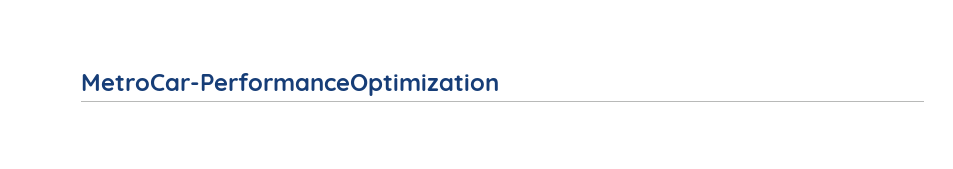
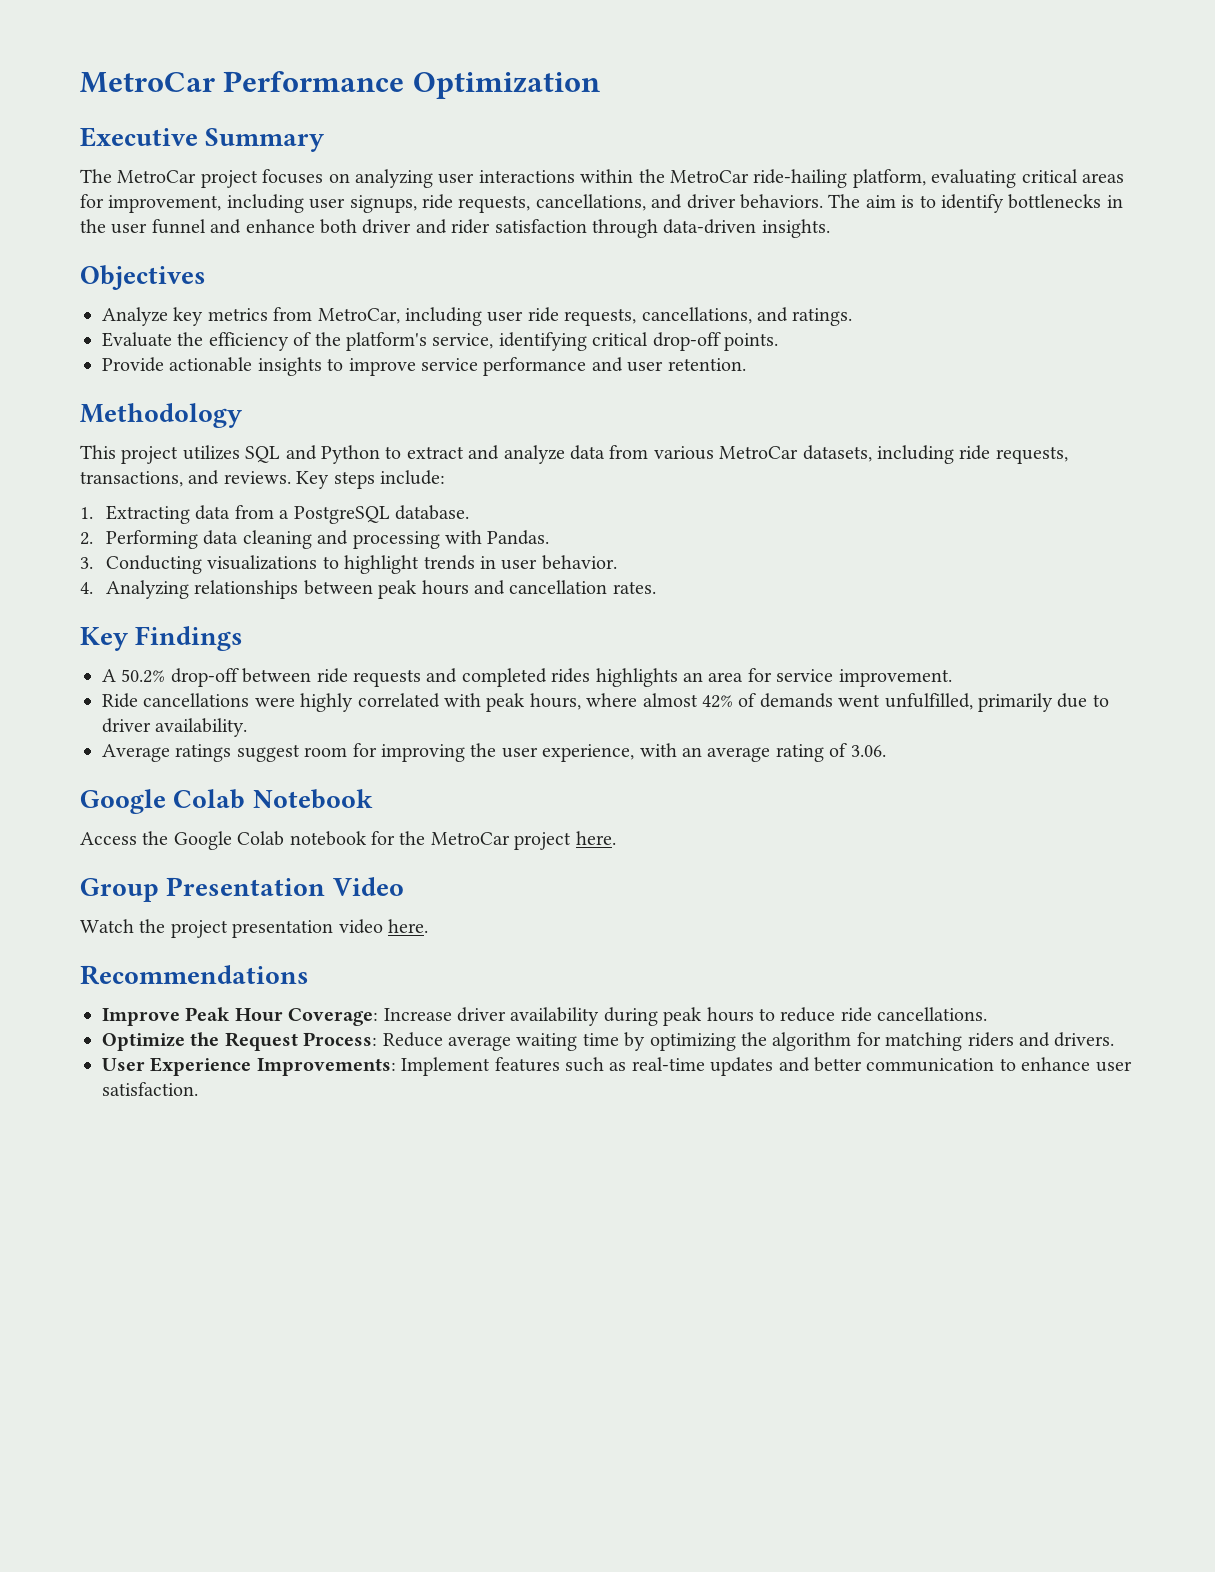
[81,73,499,96] MetroCar-PerformanceOptimization -> [80,71,600,99] [80,127,325,152] [80,169,1124,188] [80,194,1123,213] [80,219,830,238] [80,265,206,290] [102,307,853,326] [102,332,778,351] [102,357,746,376] [80,403,242,428] [80,445,1068,464] [80,470,445,489] [80,505,469,524] [80,530,550,549] [80,555,617,574] [80,580,656,599] [80,626,244,651] [102,668,952,687] [102,693,1109,712] [102,718,248,737] [102,743,886,762] [80,789,373,814] [80,831,616,850] [80,877,404,902] [80,919,428,938] [80,965,309,985] [102,1007,988,1026] [102,1032,1115,1051] [102,1057,1132,1076] [102,1082,198,1096] MetroCar Performance Optimization // Executive Summary // The MetroCar project focuses on analyzing user interactions within the MetroCar ride-hailing platform, evaluating critical areas for improvement, including user signups, ride requests, cancellations, and driver behaviors. The aim is to identify bottlenecks in the user funnel and enhance both driver and rider satisfaction through data-driven insights. // Objectives // Analyze key metrics from MetroCar, including user ride requests, cancellations, and ratings. // Evaluate the efficiency of the platform's service, identifying critical drop-off points. // Provide actionable insights to improve service performance and user retention. // Methodology // This project utilizes SQL and Python to extract and analyze data from various MetroCar datasets, including ride requests, transactions, and reviews. Key steps include: // 1. Extracting data from a PostgreSQL database. // 2. Performing data cleaning and processing with Pandas. // 3. Conducting visualizations to highlight trends in user behavior. // 4. Analyzing relationships between peak hours and cancellation rates. // Key Findings // A 50.2% drop-off between ride requests and completed rides highlights an area for service improvement. // Ride cancellations were highly correlated with peak hours, where almost 42% of demands went unfulfilled, primarily due to driver availability. // Average ratings suggest room for improving the user experience, with an average rating of 3.06. // Google Colab Notebook // Access the Google Colab notebook for the MetroCar project here. // Group Presentation Video // Watch the project presentation video here. // Recommendations // Improve Peak Hour Coverage: Increase driver availability during peak hours to reduce ride cancellations. // Optimize the Request Process: Reduce average waiting time by optimizing the algorithm for matching riders and drivers. // User Experience Improvements: Implement features such as real-time updates and better communication to enhance user satisfaction.

